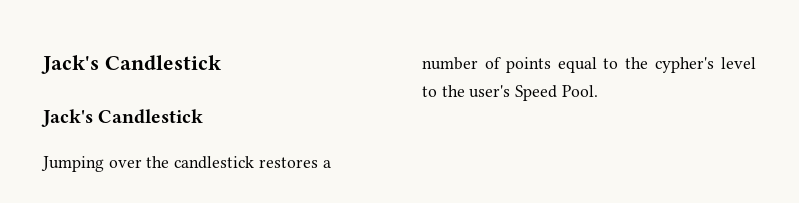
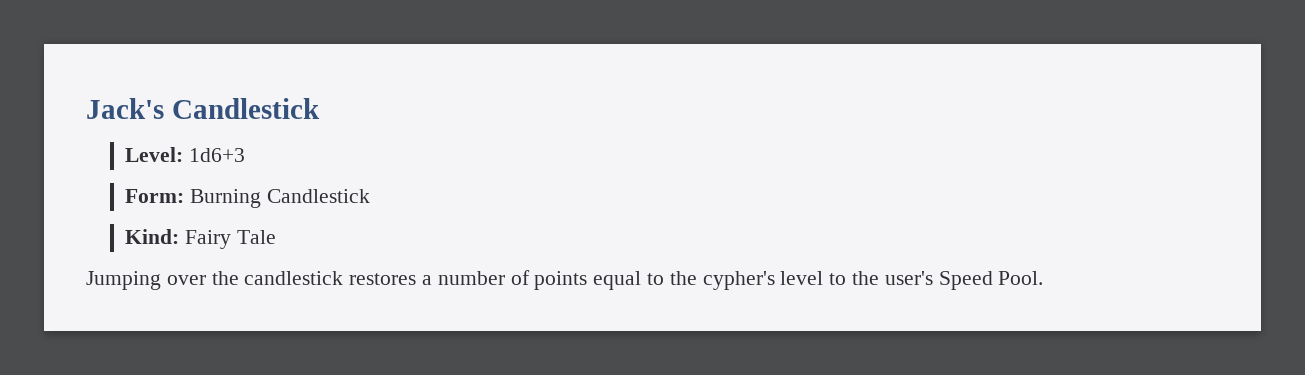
[41,55,221,74] [41,109,204,127] Jack's Candlestick // Jack's Candlestick -> [86,98,320,119] [125,147,246,162] [125,189,371,208] [125,229,277,249] Jack's Candlestick // Level: 1d6+3 // Form: Burning Candlestick // Kind: Fairy Tale

